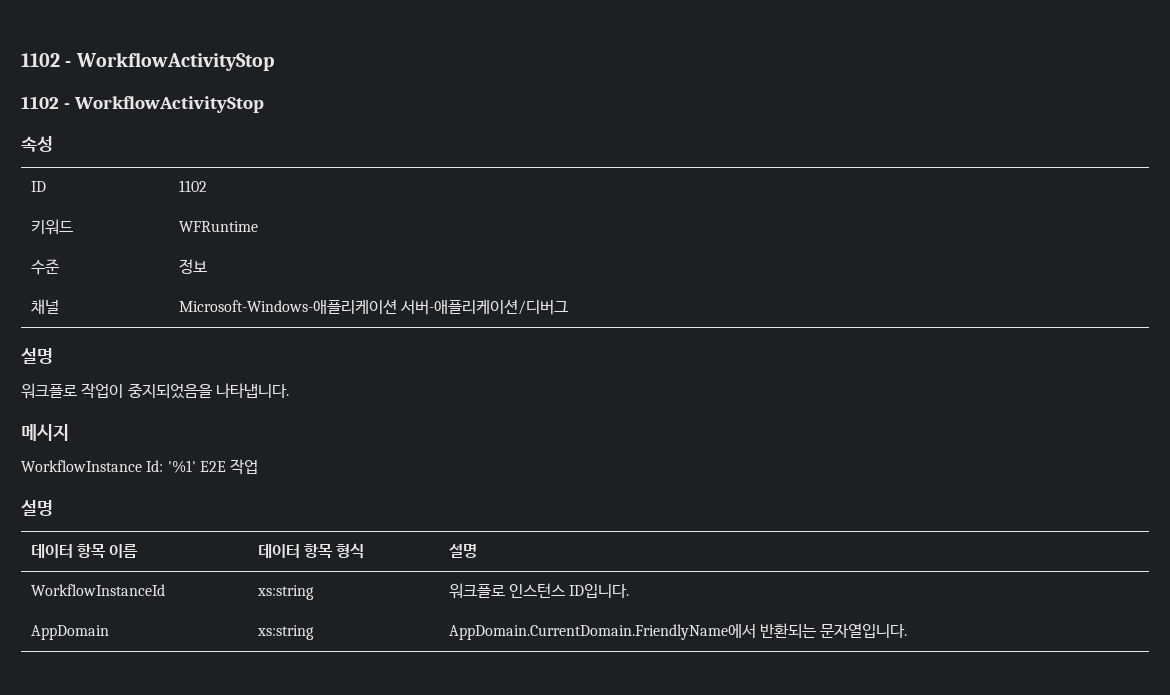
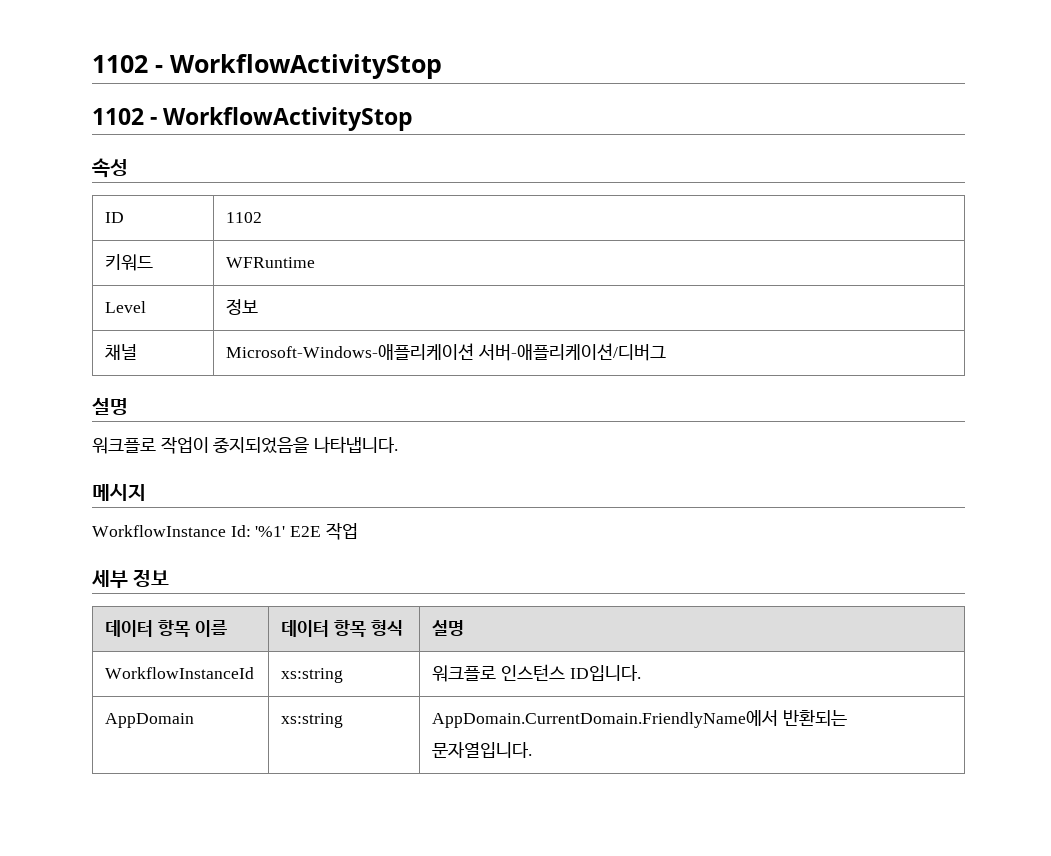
[30,259,60,275] 수준 -> [105,301,147,313] Level
[21,500,53,516] 설명 -> [92,569,170,588] 세부 정보

